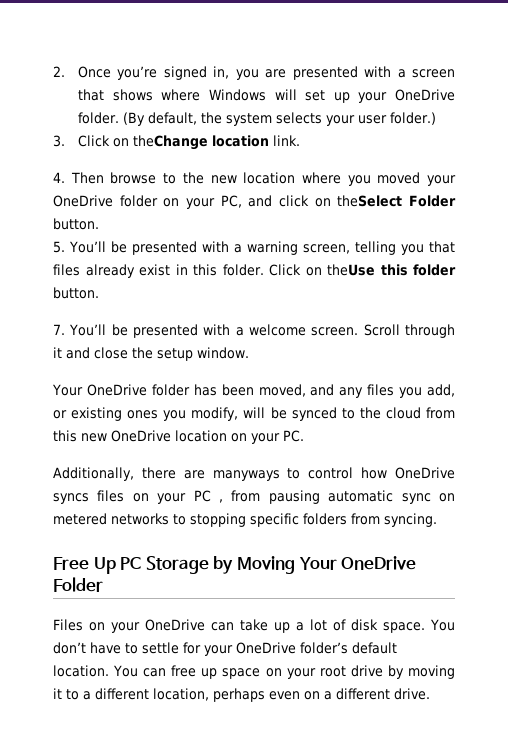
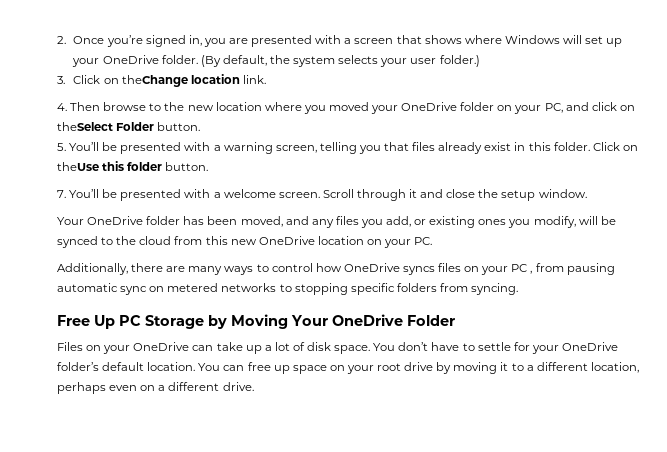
[212,470,280,481] manyways -> [188,266,254,275] many ways

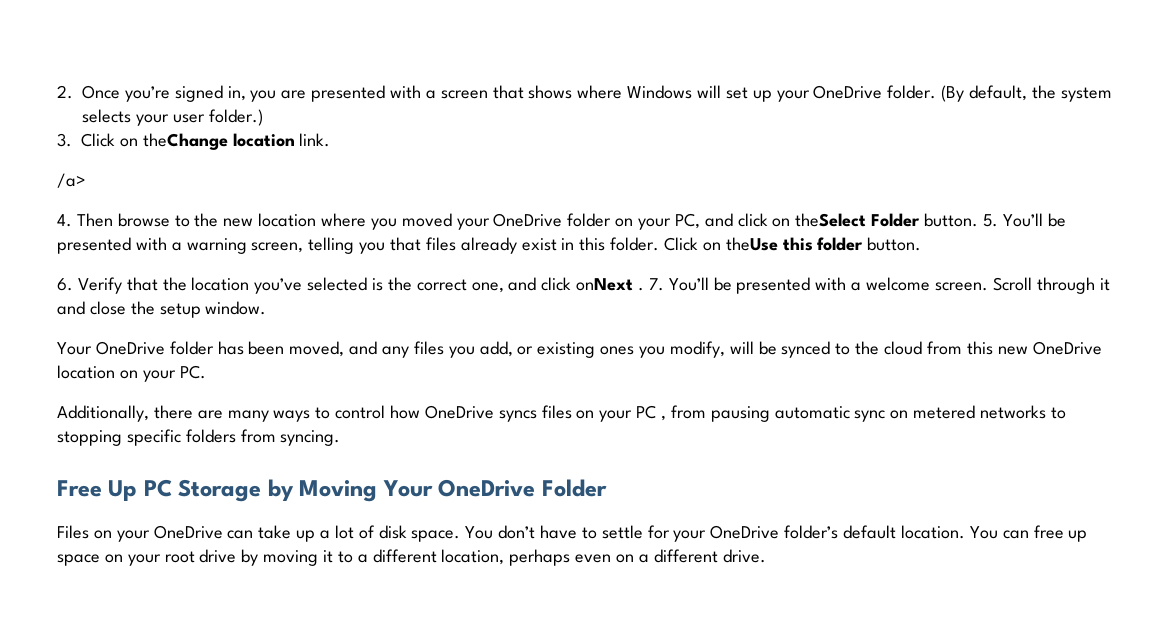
(266, 79) none -> [57,173,86,188] // /a>
(201, 126) // -> (979, 220) none
(209, 166) none -> [57,277,645,294] 6. Verify that the location you’ve selected is the correct one, and click onNext .

